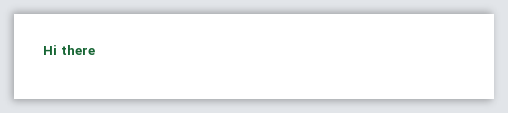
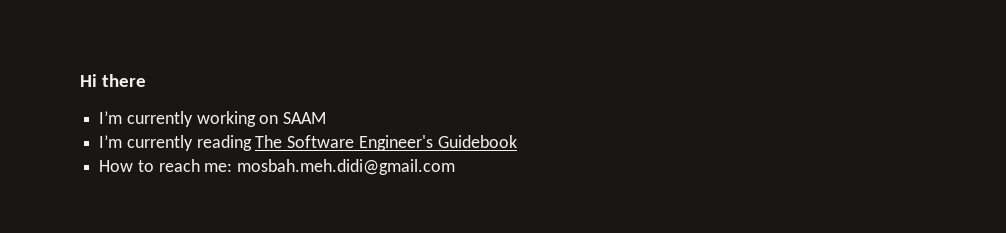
(95, 50) none -> [99,111,327,127] [99,135,517,151] [99,159,456,175] // I’m currently working on SAAM // I’m currently reading The Software Engineer's Guidebook // How to reach me: mosbah.meh.didi@gmail.com

